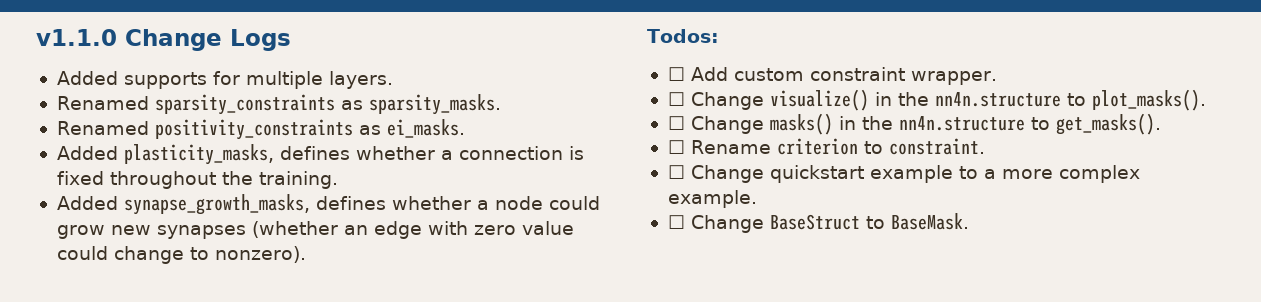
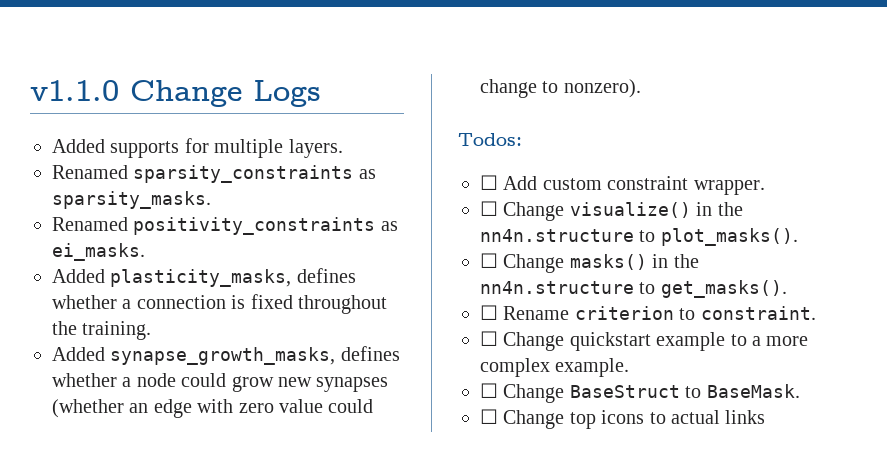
(969, 221) none -> [480,409,766,429] // ☐ Change top icons to actual links

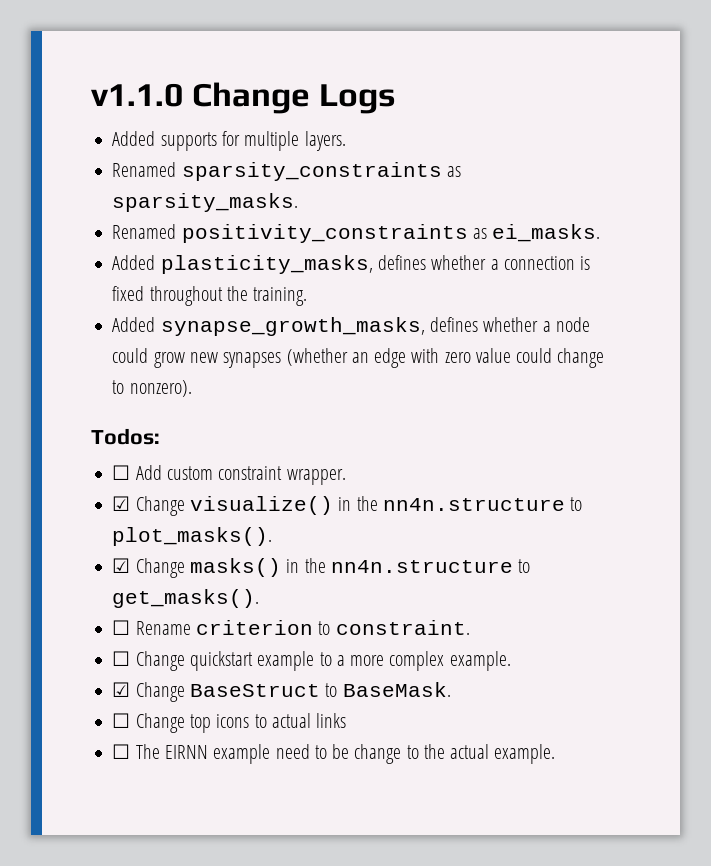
[480,201,498,216] ☐ -> [112,496,131,511] ☑
[480,253,498,268] ☐ -> [112,558,131,573] ☑
[480,383,498,398] ☐ -> [112,682,131,697] ☑
(766, 417) none -> [112,744,556,764] // ☐ The EIRNN example need to be change to the actual example.

